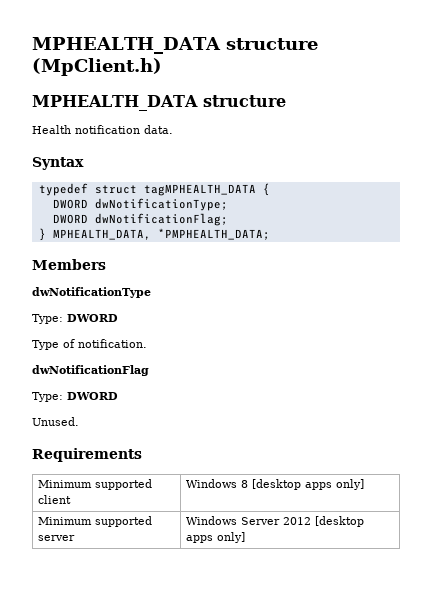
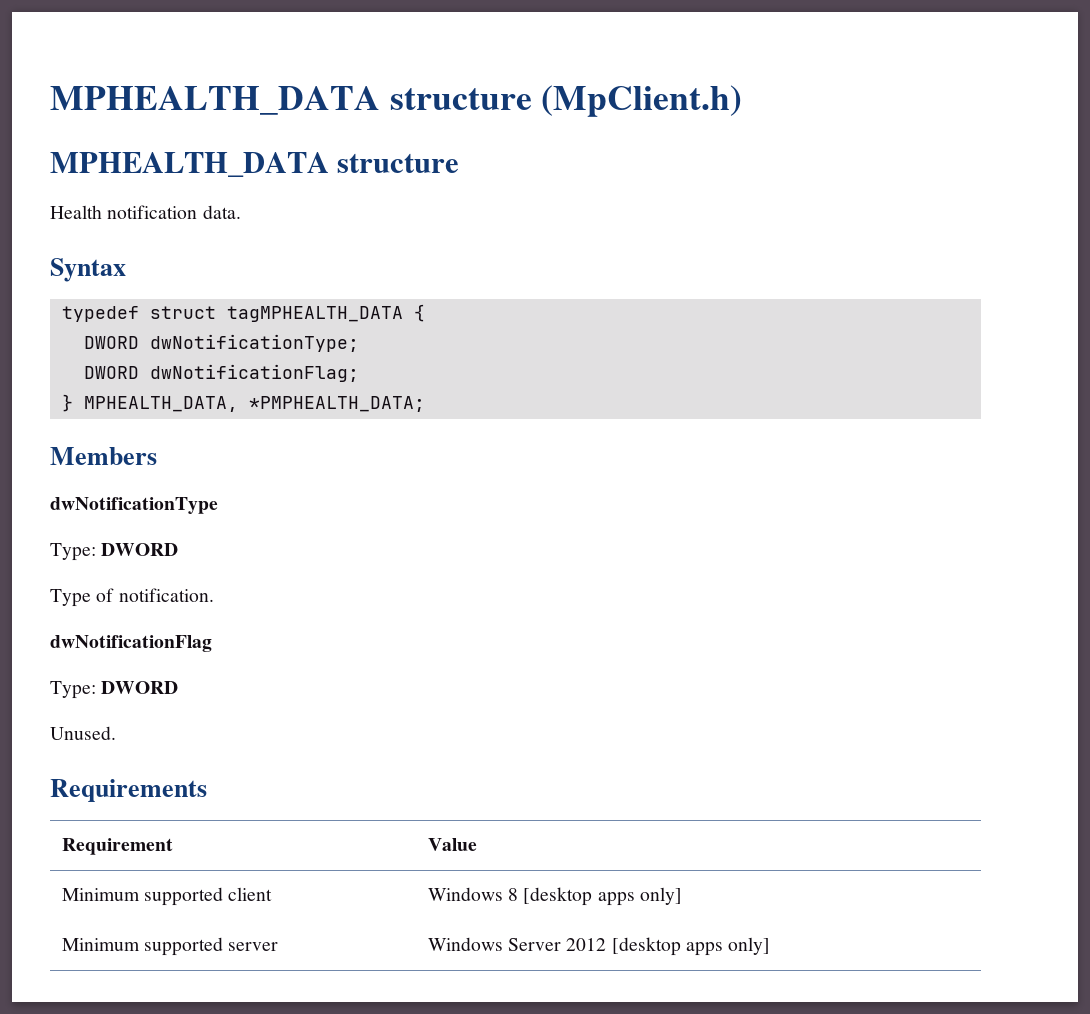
(142, 455) none -> [61,838,173,855] [427,838,477,851] // Requirement | Value

